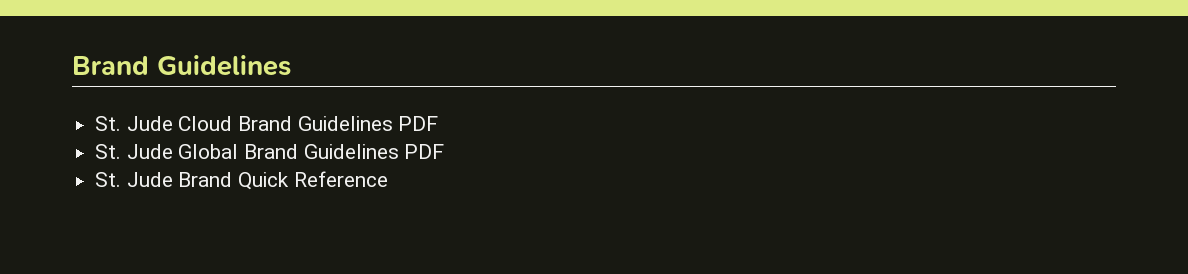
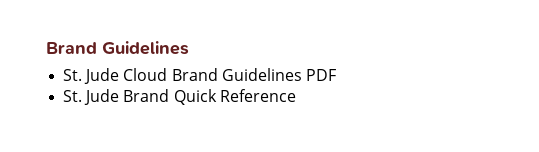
[95,144,445,159] // St. Jude Global Brand Guidelines PDF -> (336, 75) none

